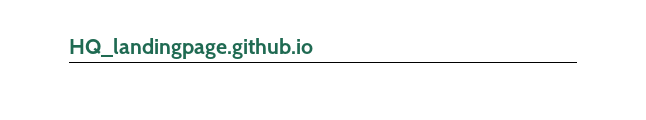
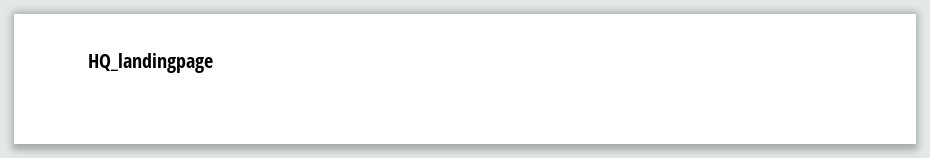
[69,38,313,59] HQ_landingpage.github.io -> [88,53,213,73] HQ_landingpage

